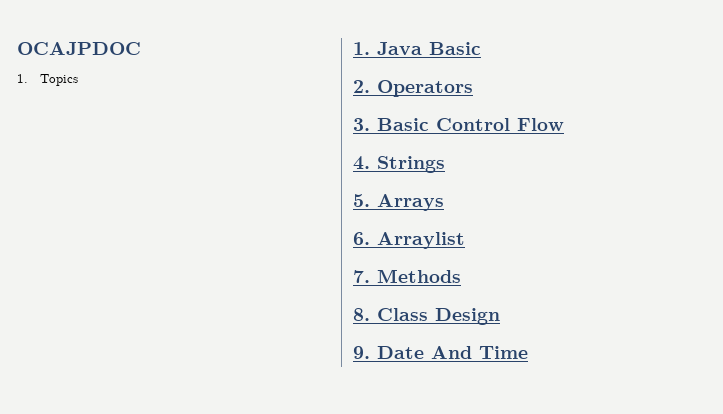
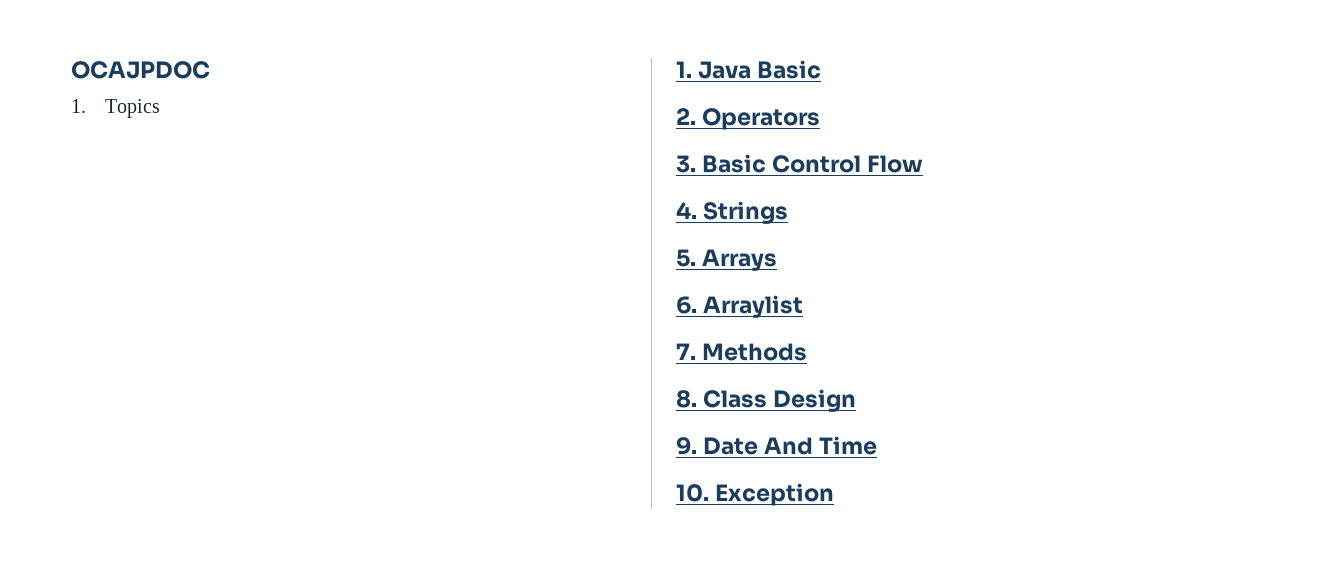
(528, 352) none -> [676,483,835,506] // 10. Exception

